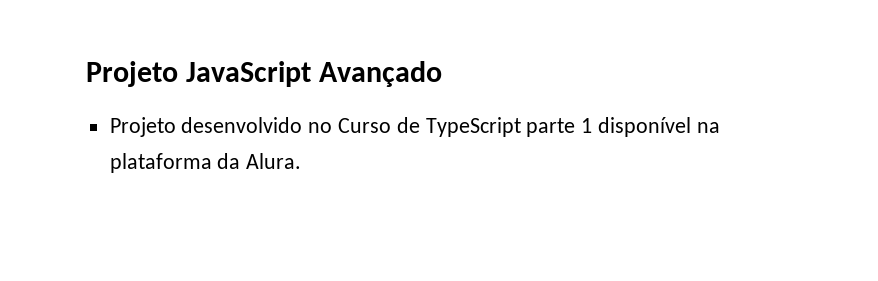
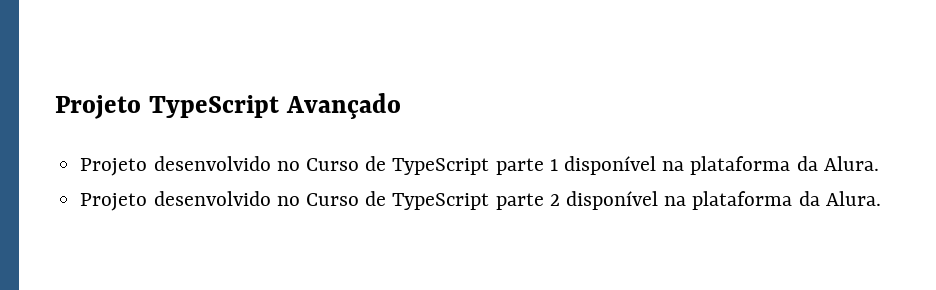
[86,61,312,87] Projeto JavaScript -> [55,95,279,119] Projeto TypeScript
(302, 161) none -> [80,191,881,211] // Projeto desenvolvido no Curso de TypeScript parte 2 disponível na plataforma da Alura.

